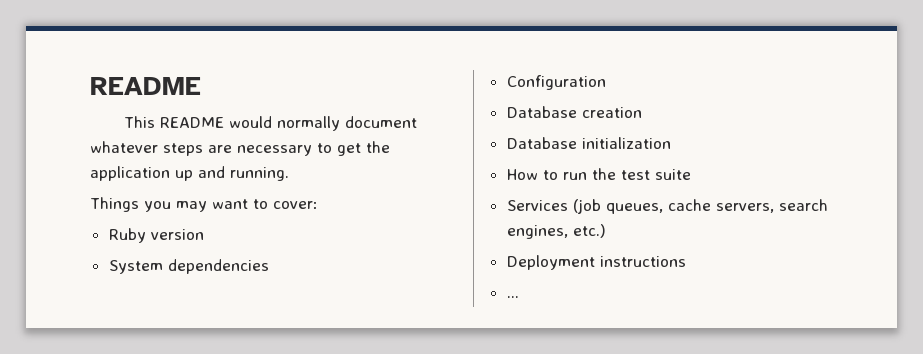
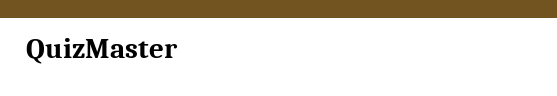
[90,77,201,95] [124,116,418,131] [90,141,390,156] [90,166,289,181] [90,197,318,212] [108,228,204,243] [108,259,269,274] [506,75,606,90] [506,106,642,118] [506,137,671,149] [506,168,691,180] [506,199,828,214] [506,224,606,239] [506,255,686,270] [506,296,519,298] README // This README would normally document whatever steps are necessary to get the application up and running. // Things you may want to cover: // Ruby version // System dependencies // Configuration // Database creation // Database initialization // How to run the test suite // Services (job queues, cache servers, search engines, etc.) // Deployment instructions // ... -> [26,38,178,64] QuizMaster

